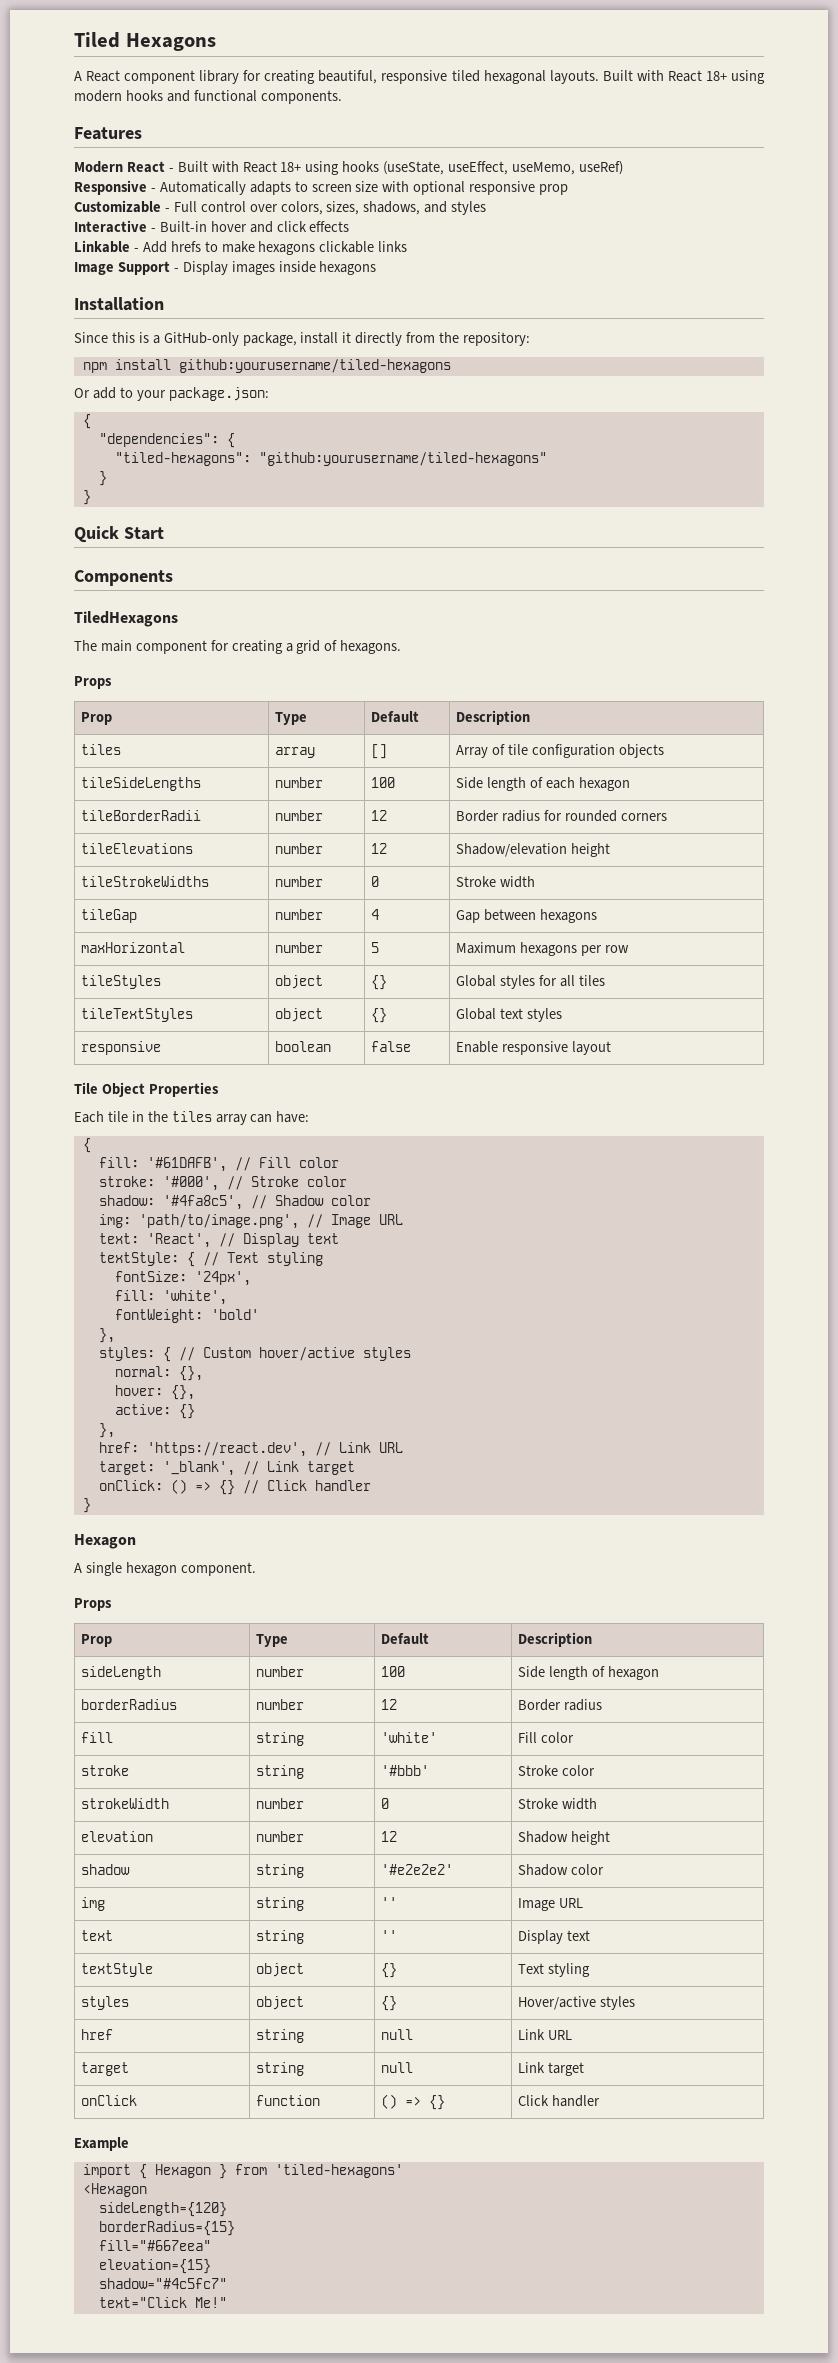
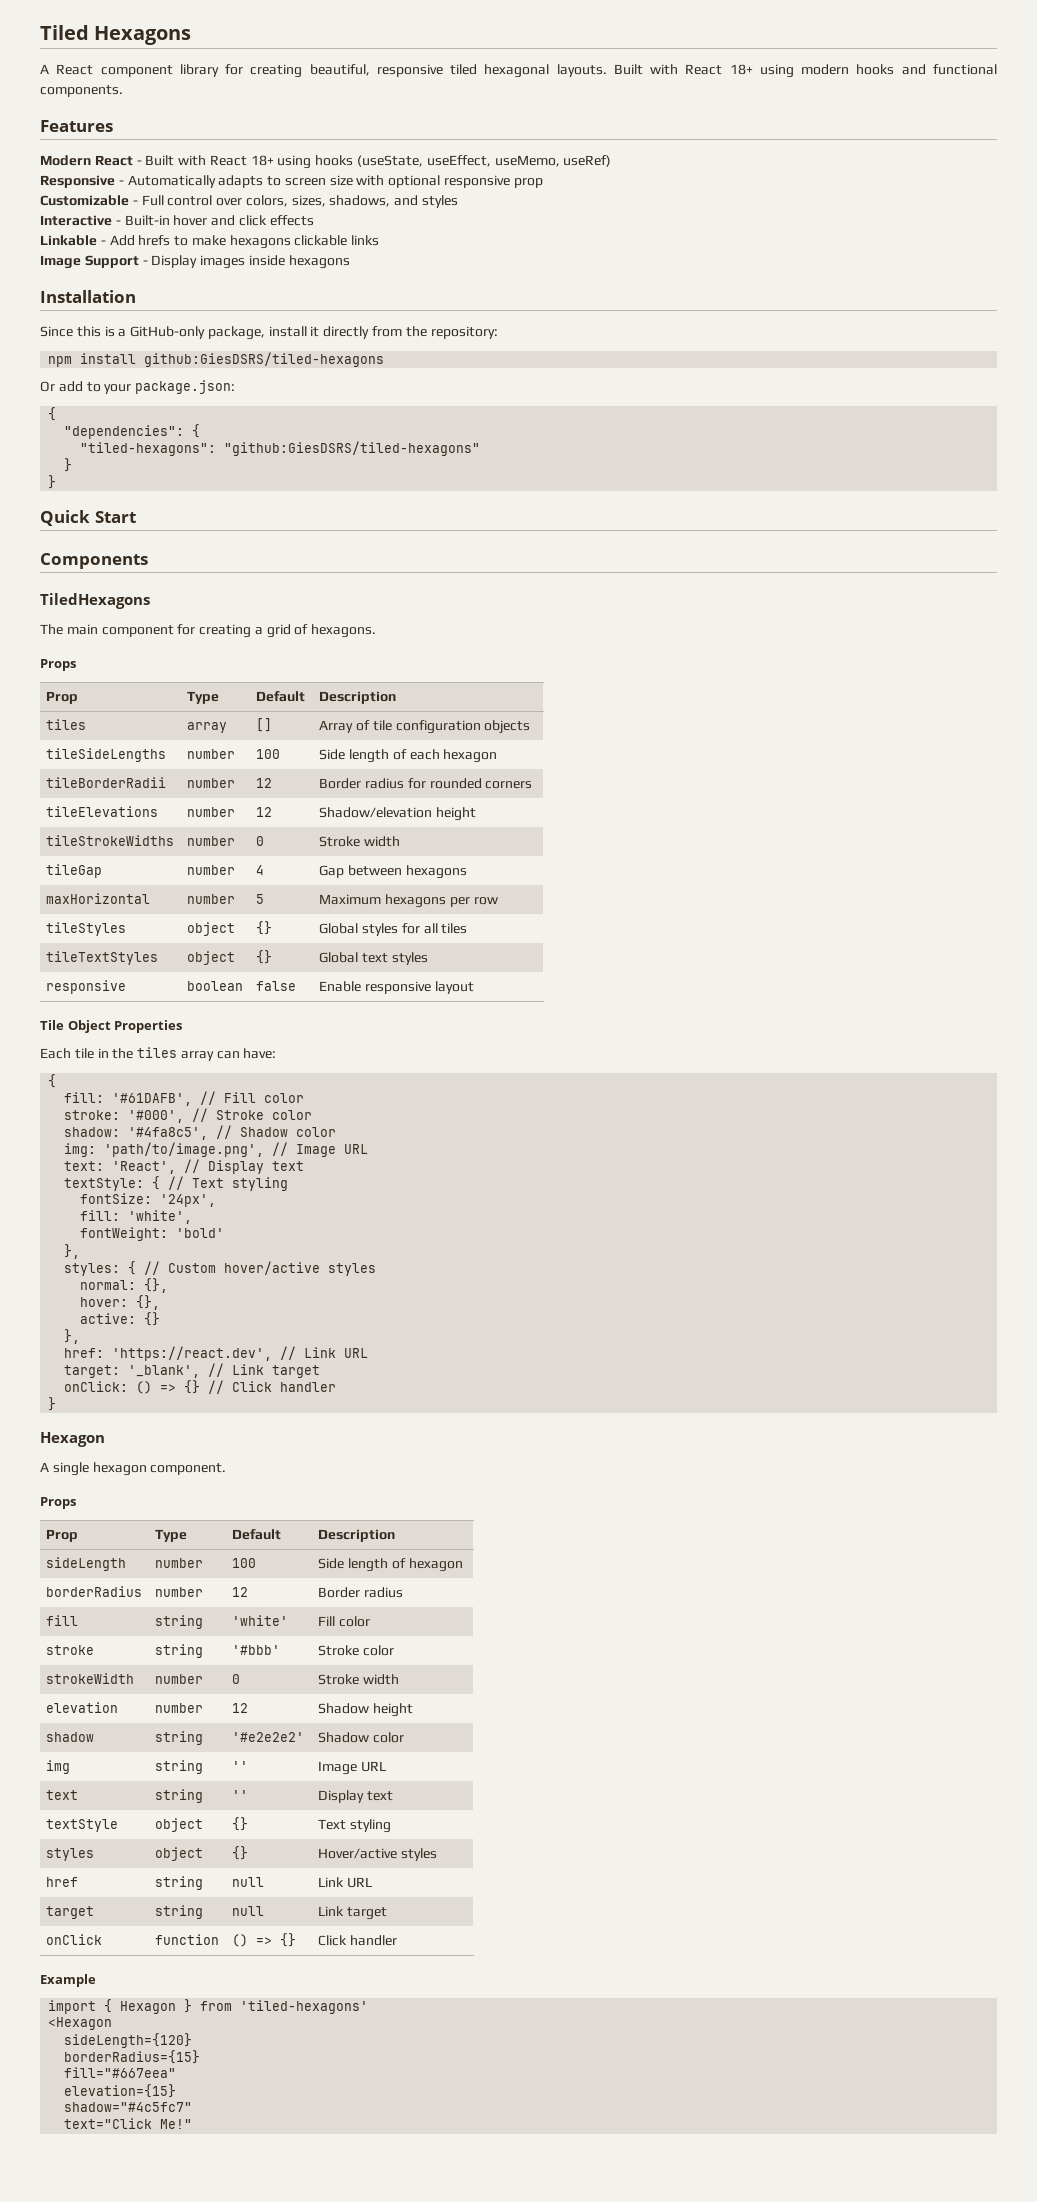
[178,359,451,373] github:yourusername/tiled-hexagons -> [144,352,385,367] github:GiesDSRS/tiled-hexagons
[258,452,547,466] "github:yourusername/tiled-hexagons" -> [224,441,481,456] "github:GiesDSRS/tiled-hexagons"

